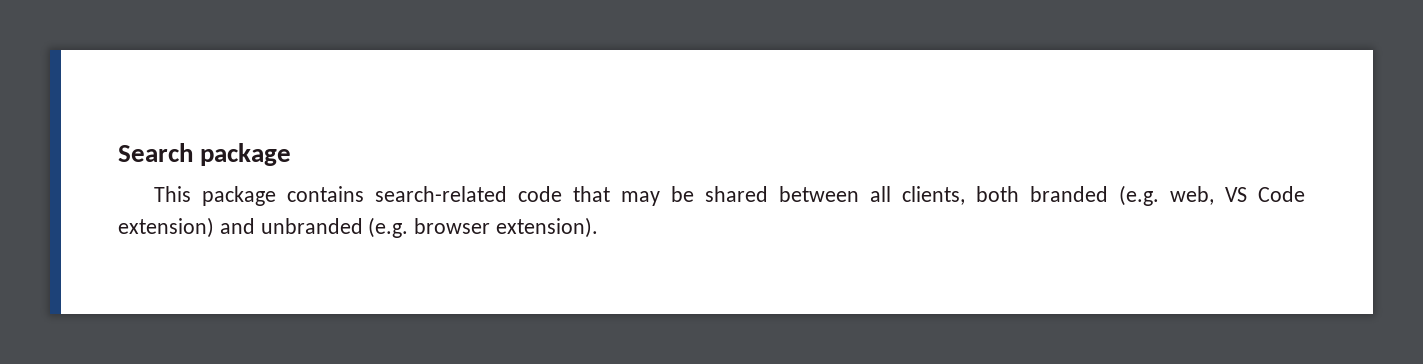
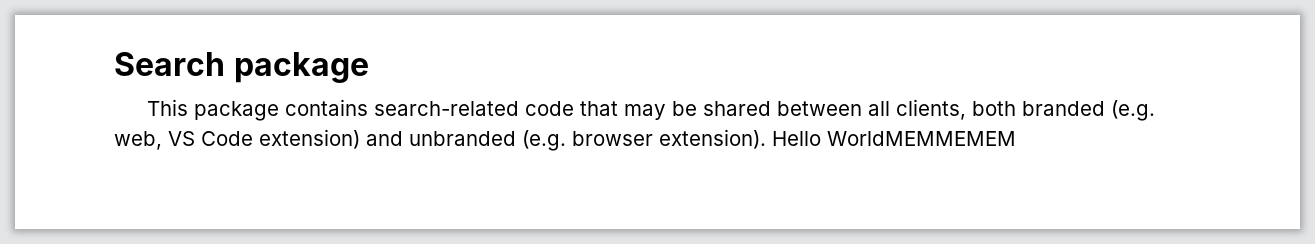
(599, 227) none -> [772,131,1016,146] Hello WorldMEMMEMEM

